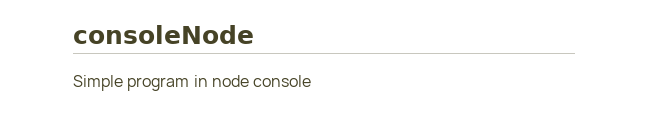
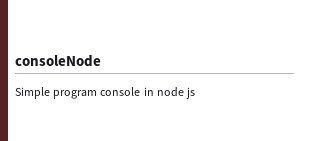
(190, 84) none -> [100,87,141,96] console
[253,75,312,87] console -> [186,87,196,99] js

